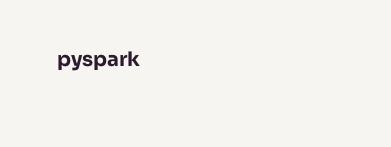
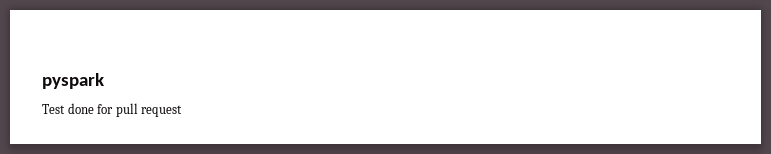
(140, 61) none -> [42,103,183,117] // Test done for pull request

